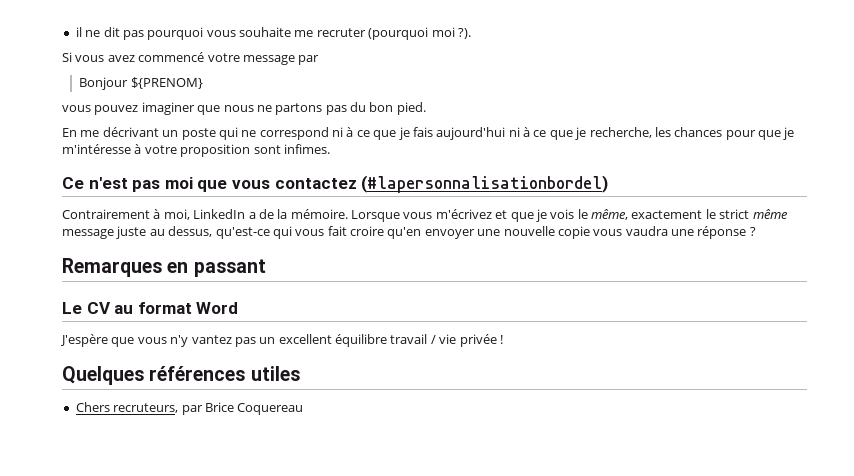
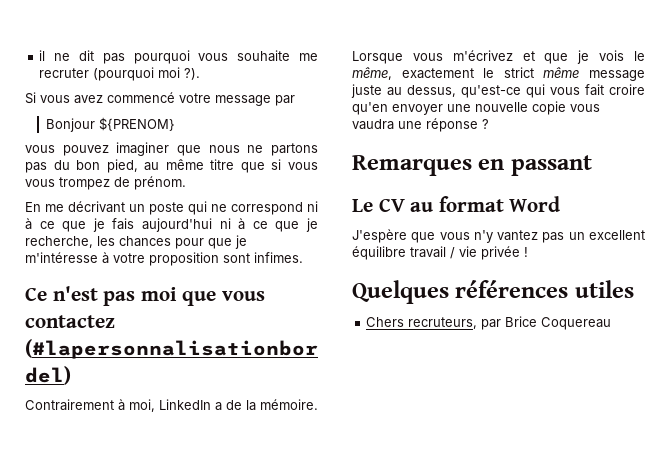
[396,102,426,115] pied. -> [106,159,318,173] [25,176,186,190] pied, au même titre que si vous vous trompez de prénom.

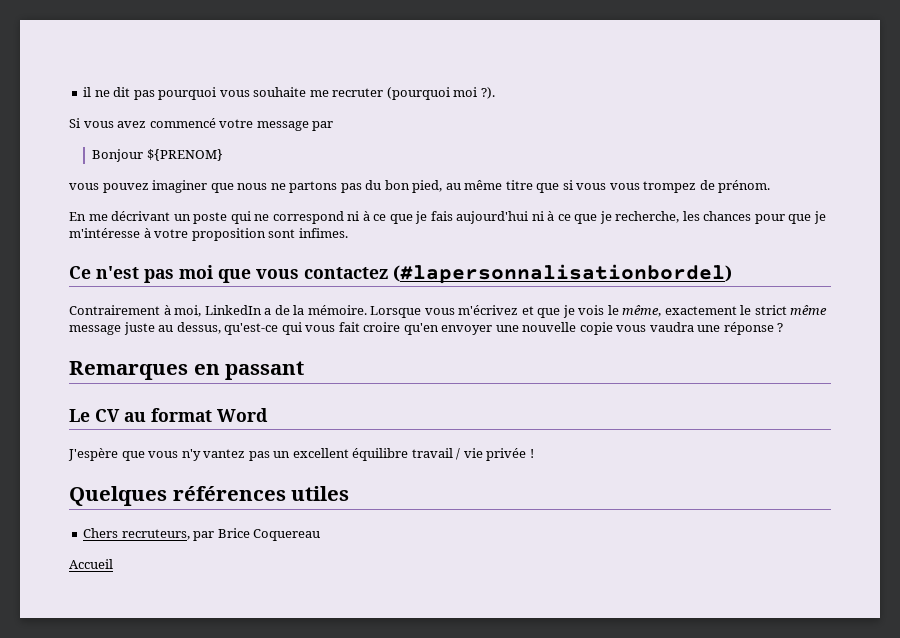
(612, 323) none -> [69,559,113,569] // Accueil

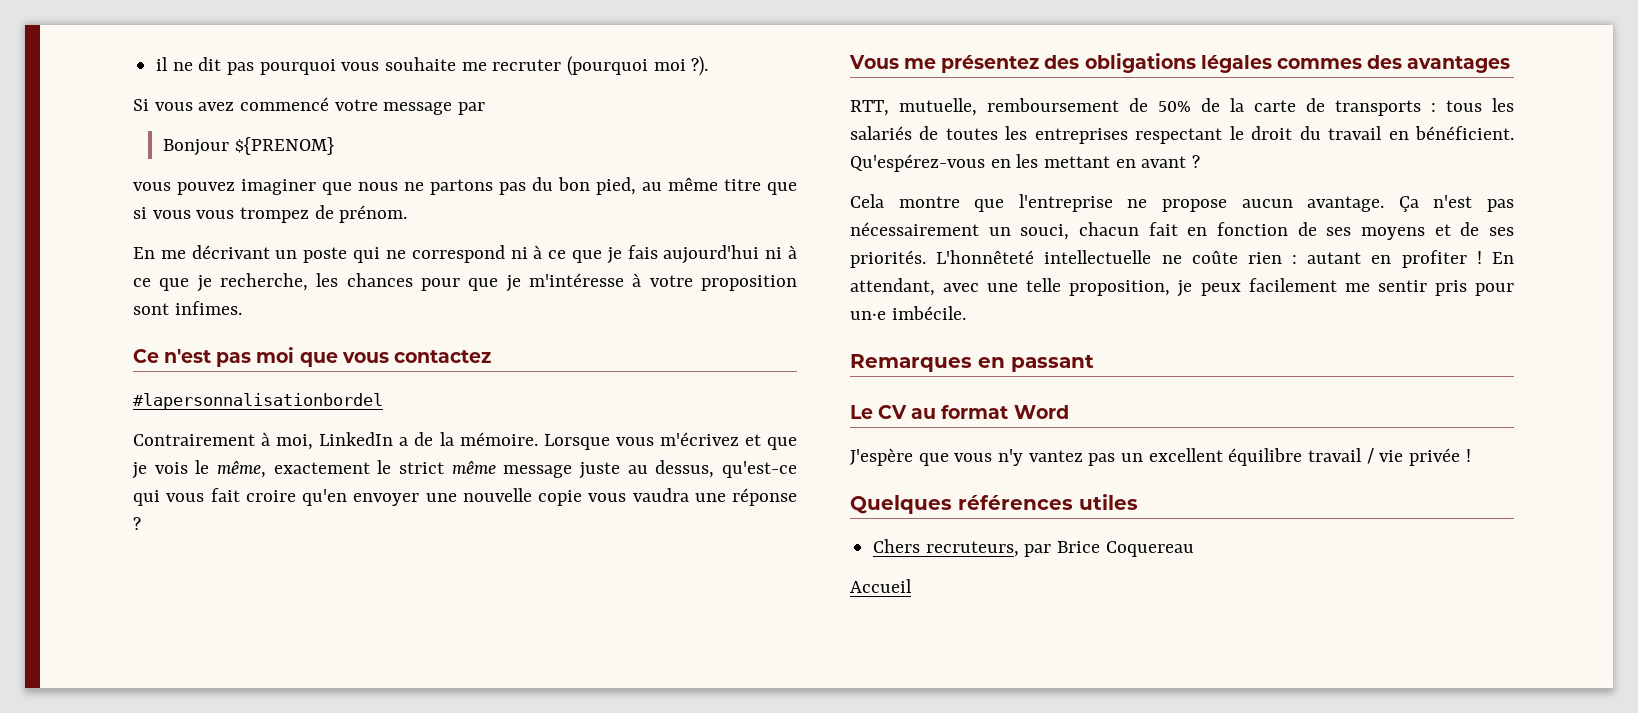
[393,264,732,284] (#lapersonnalisationbordel) -> [133,393,383,410] // #lapersonnalisationbordel
(784, 327) none -> [849,53,1511,73] [850,98,1514,116] [850,126,1514,144] [850,154,1201,172] [850,194,1514,212] [850,222,1514,240] [850,250,1514,268] [850,278,1514,297] [850,306,966,320] // Vous me présentez des obligations légales commes des avantages // RTT, mutuelle, remboursement de 50% de la carte de transports : tous les salariés de toutes les entreprises respectant le droit du travail en bénéficient. Qu'espérez-vous en les mettant en avant ? // Cela montre que l'entreprise ne propose aucun avantage. Ça n'est pas nécessairement un souci, chacun fait en fonction de ses moyens et de ses priorités. L'honnêteté intellectuelle ne coûte rien : autant en profiter ! En attendant, avec une telle proposition, je peux facilement me sentir pris pour un·e imbécile.

